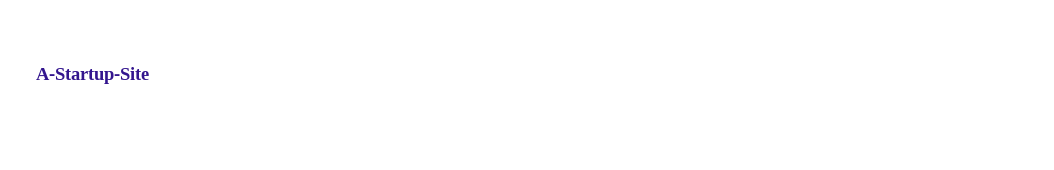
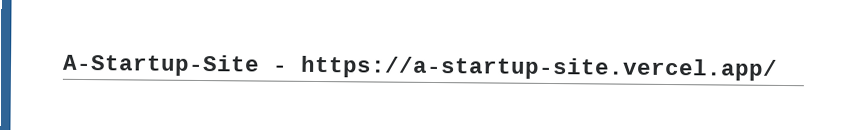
(149, 75) none -> [272,55,778,81] - https://a-startup-site.vercel.app/

